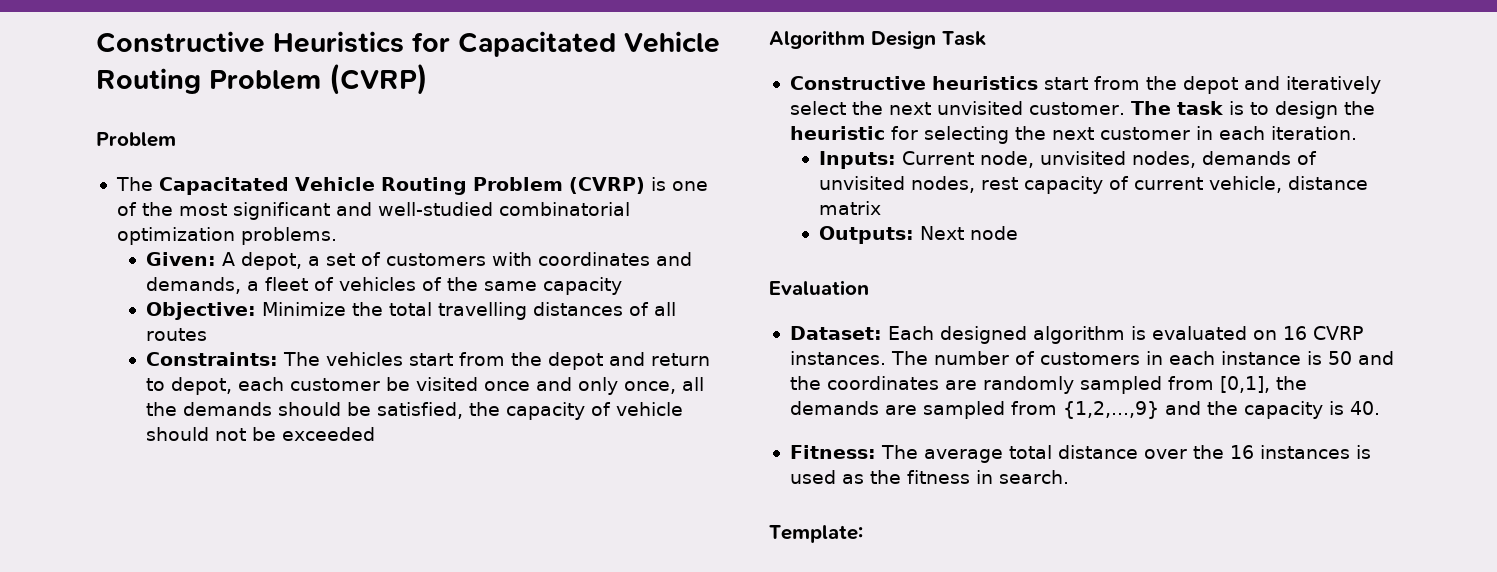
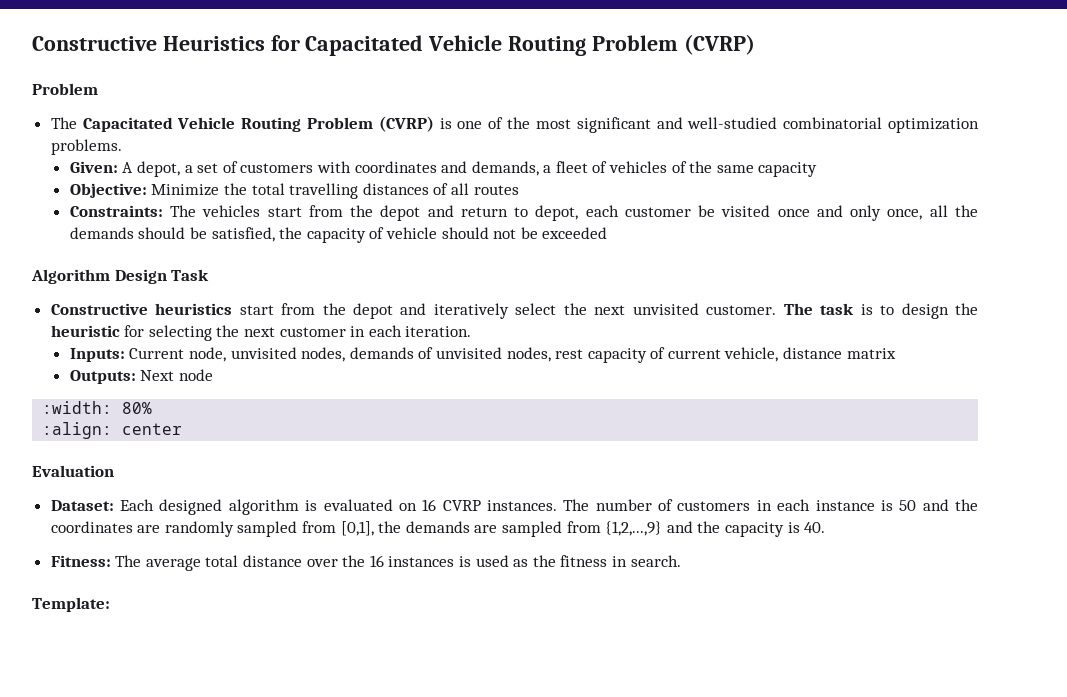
(1019, 233) none -> [42,401,153,414] [42,422,183,439] // :width: 80% // :align: center

